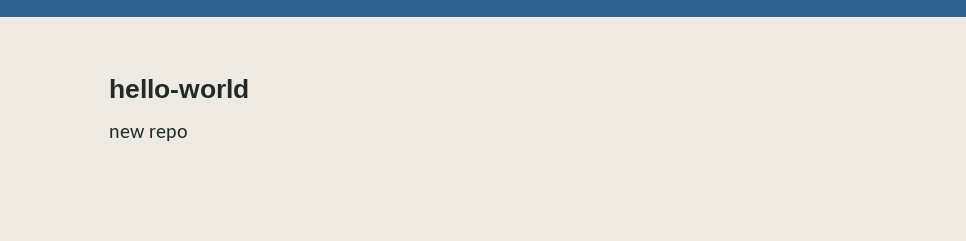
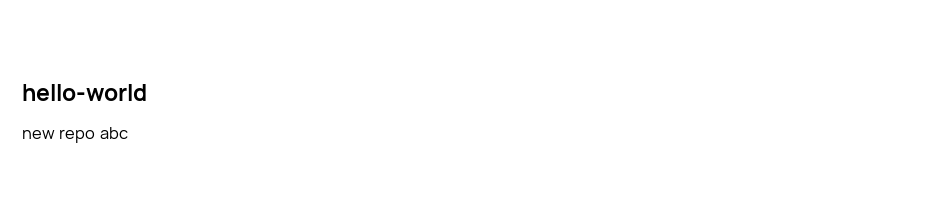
(189, 134) none -> [99,127,128,139] abc

